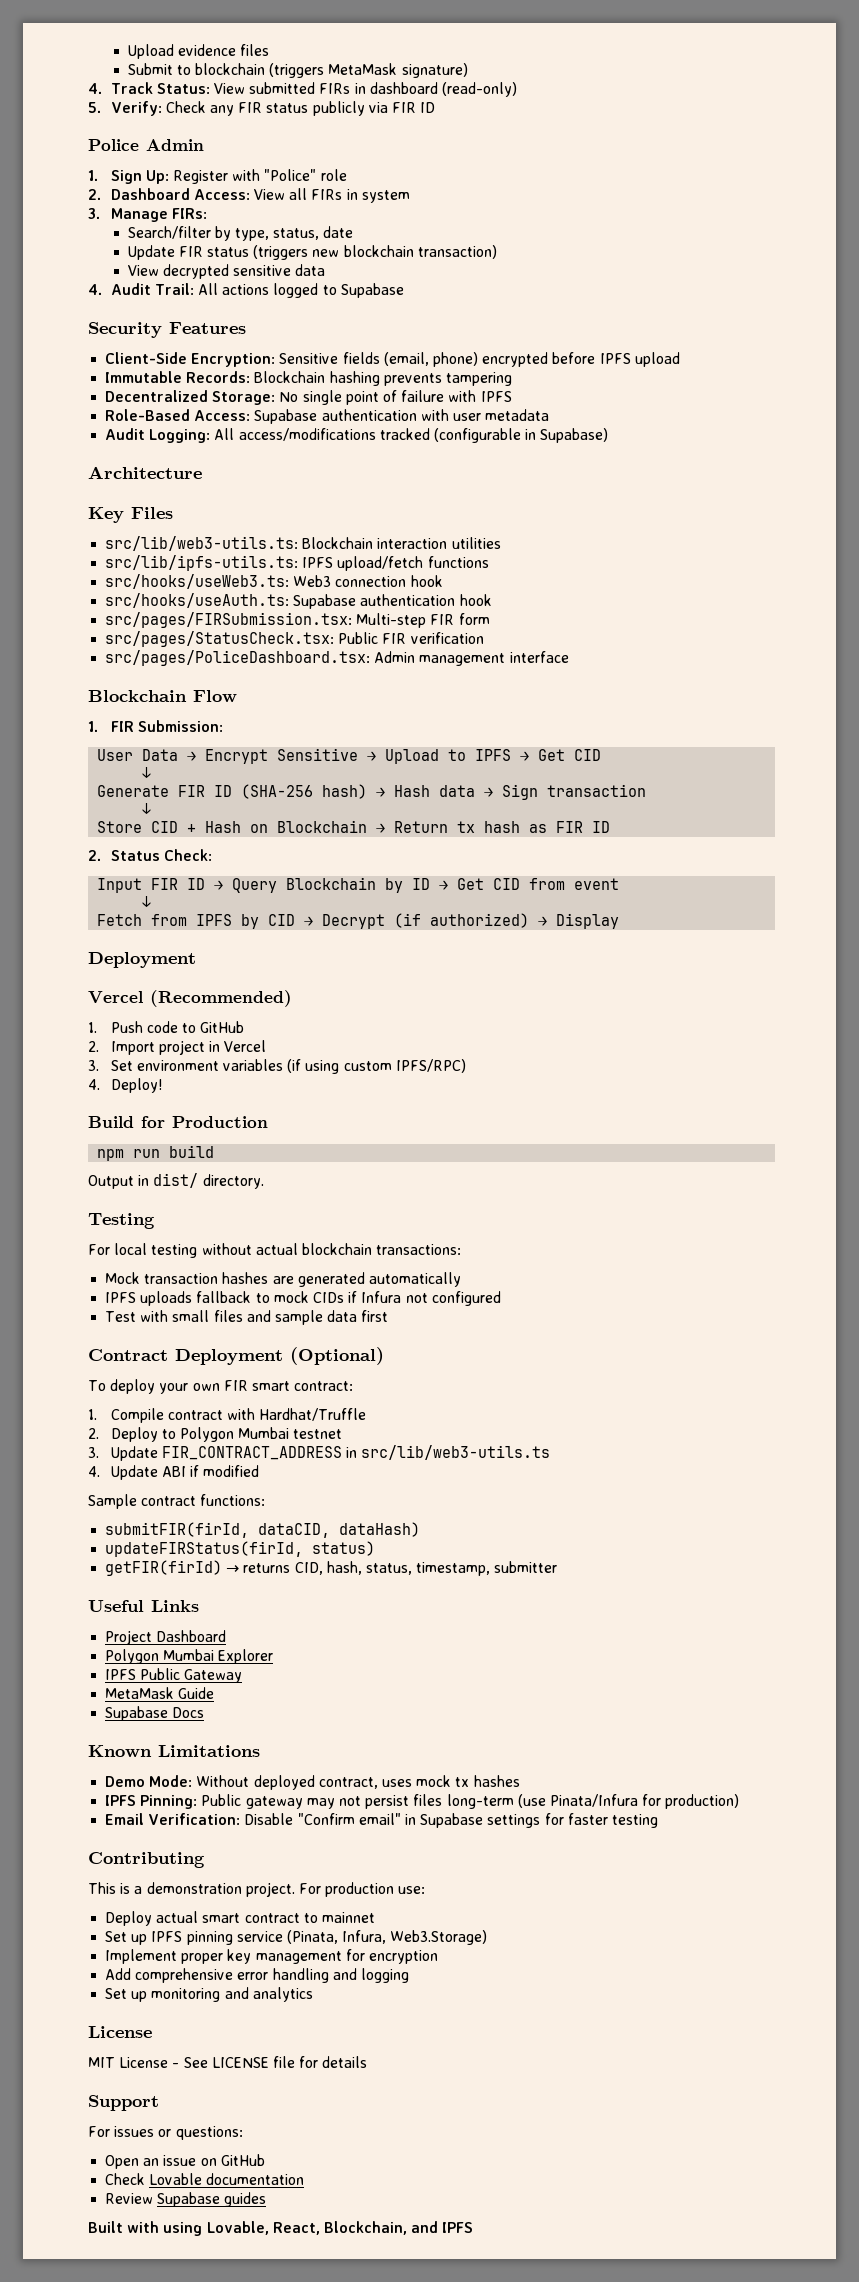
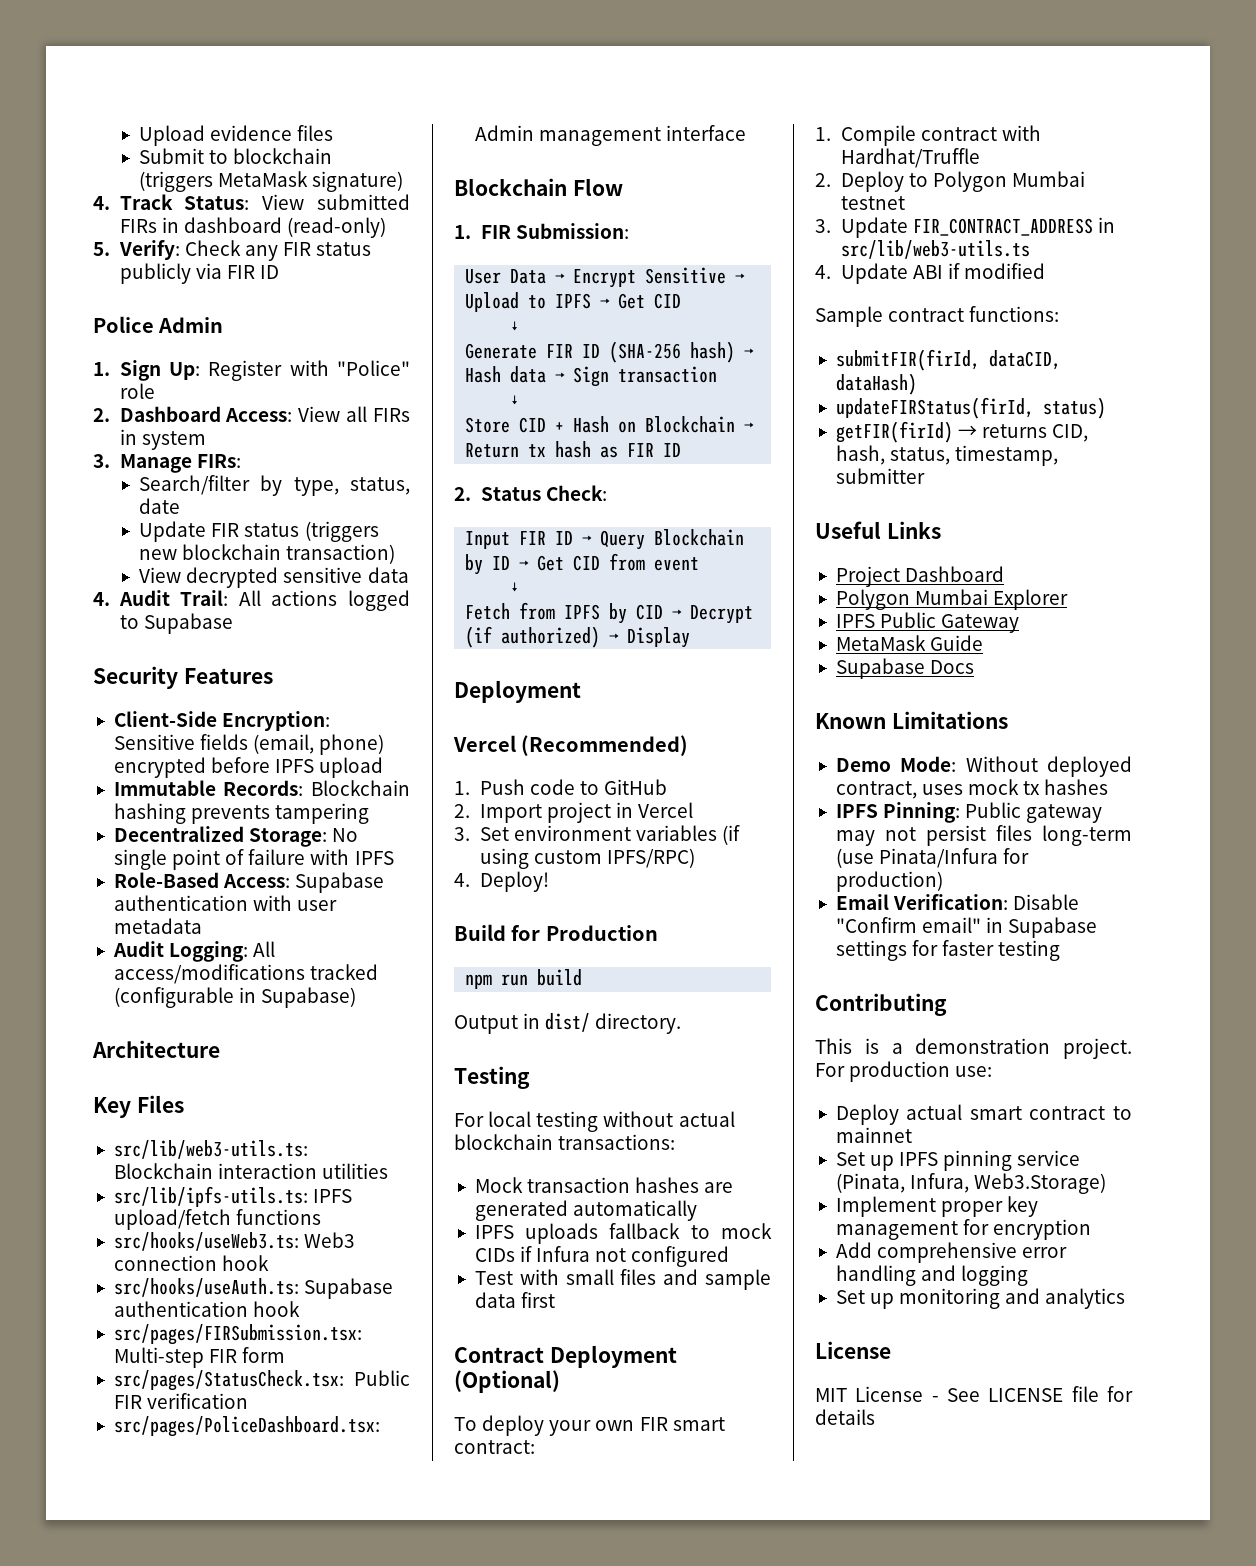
[88,2095,159,2111] [88,2126,243,2140] [105,2154,265,2169] [105,2173,305,2185] [105,2192,267,2207] [88,2221,474,2236] // Support // For issues or questions: // Open an issue on GitHub // Check Lovable documentation // Review Supabase guides // Built with using Lovable, React, Blockchain, and IPFS -> (875, 1417) none

